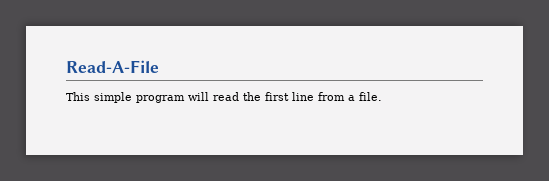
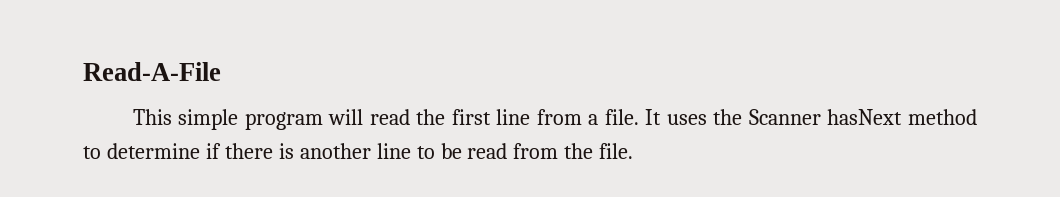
(382, 96) none -> [645,109,977,125] [83,143,634,159] It uses the Scanner hasNext method to determine if there is another line to be read from the file.

